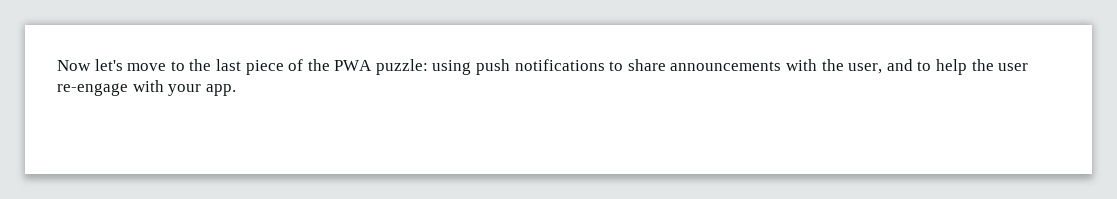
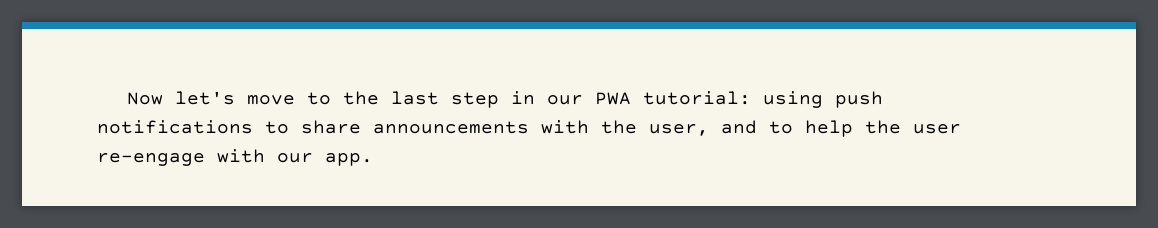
[245,59,428,75] piece of the PWA puzzle: -> [451,91,752,108] step in our PWA tutorial:
[168,84,202,96] your -> [277,153,313,163] our

